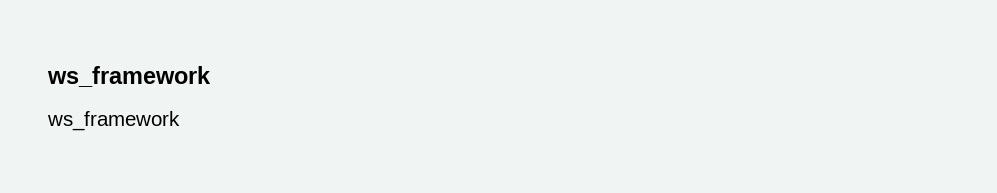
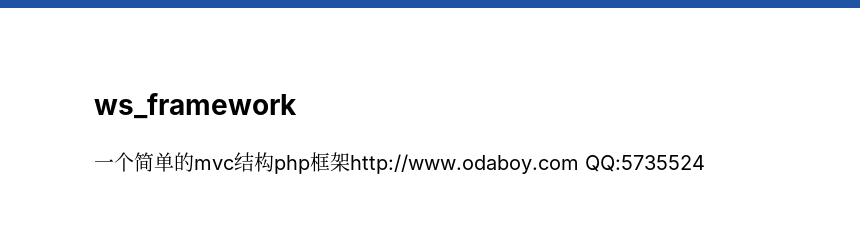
[47,111,180,131] ws_framework -> [94,152,705,174] 一个简单的mvc结构php框架http://www.odaboy.com QQ:5735524

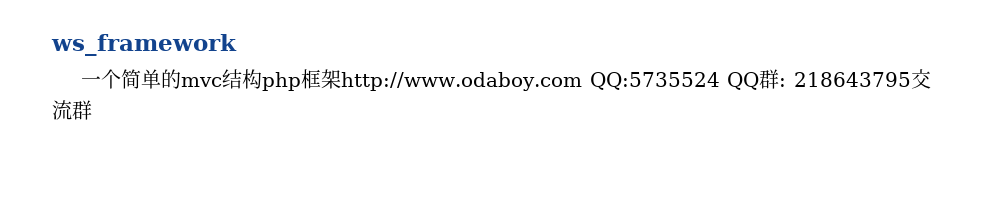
(705, 163) none -> [727,69,931,90] [52,100,92,120] QQ群: 218643795交流群

